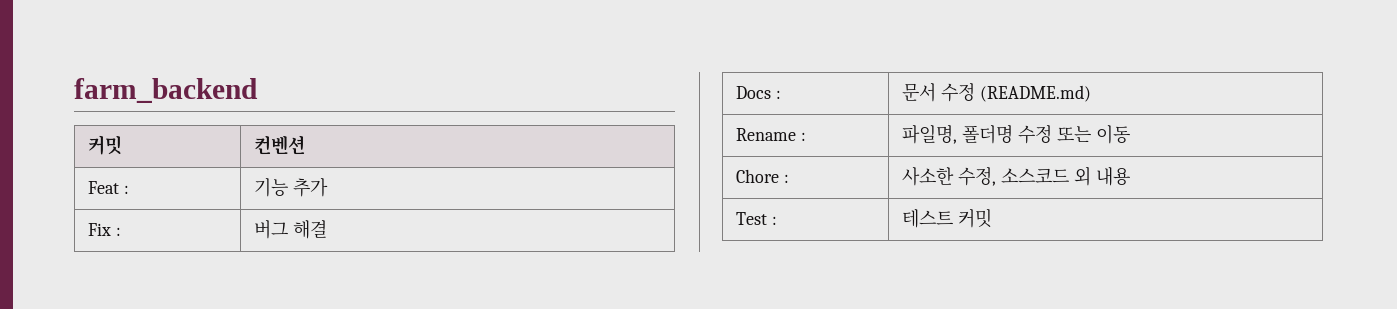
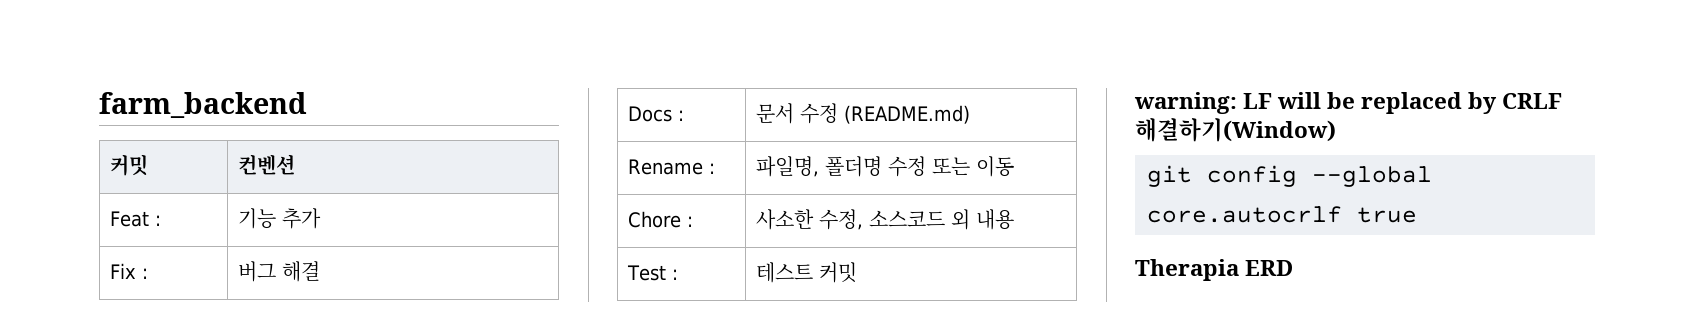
(992, 218) none -> [1134,92,1563,114] [1135,118,1336,142] [1147,165,1432,187] [1147,206,1417,223] [1135,259,1294,281] // warning: LF will be replaced by CRLF 해결하기(Window) // git config --global core.autocrlf true // Therapia ERD

